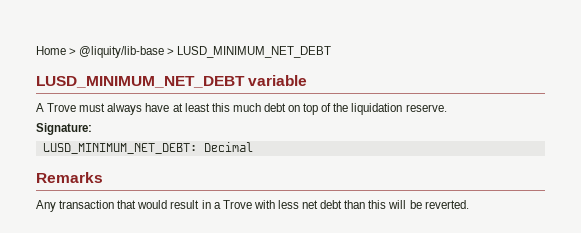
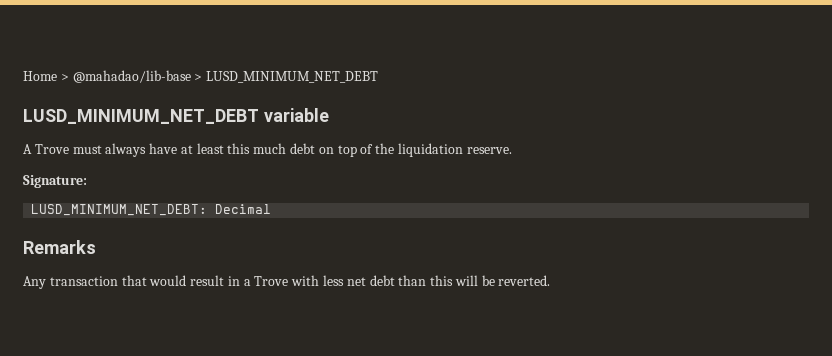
[79,46,165,58] @liquity/lib-base -> [72,70,191,83] @mahadao/lib-base

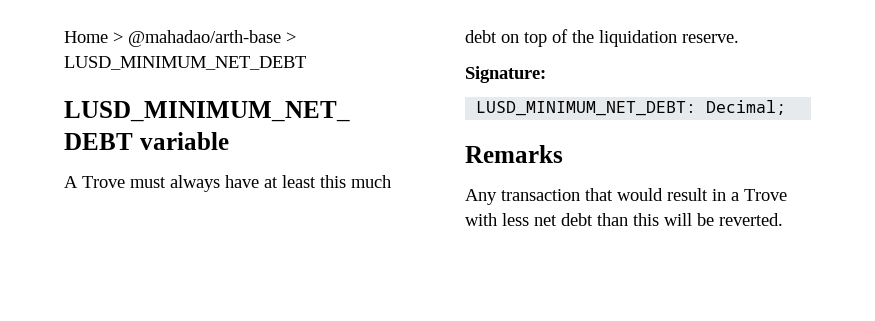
[72,70,191,83] @mahadao/lib-base -> [128,30,281,47] @mahadao/arth-base
[215,204,272,214] Decimal -> [706,100,787,115] Decimal;

